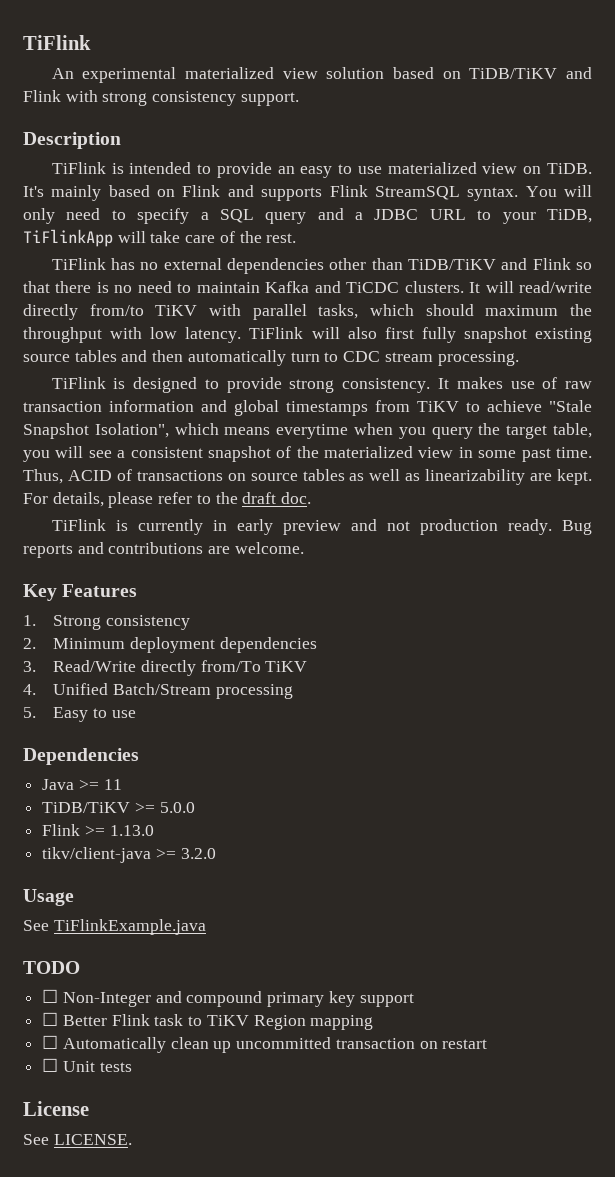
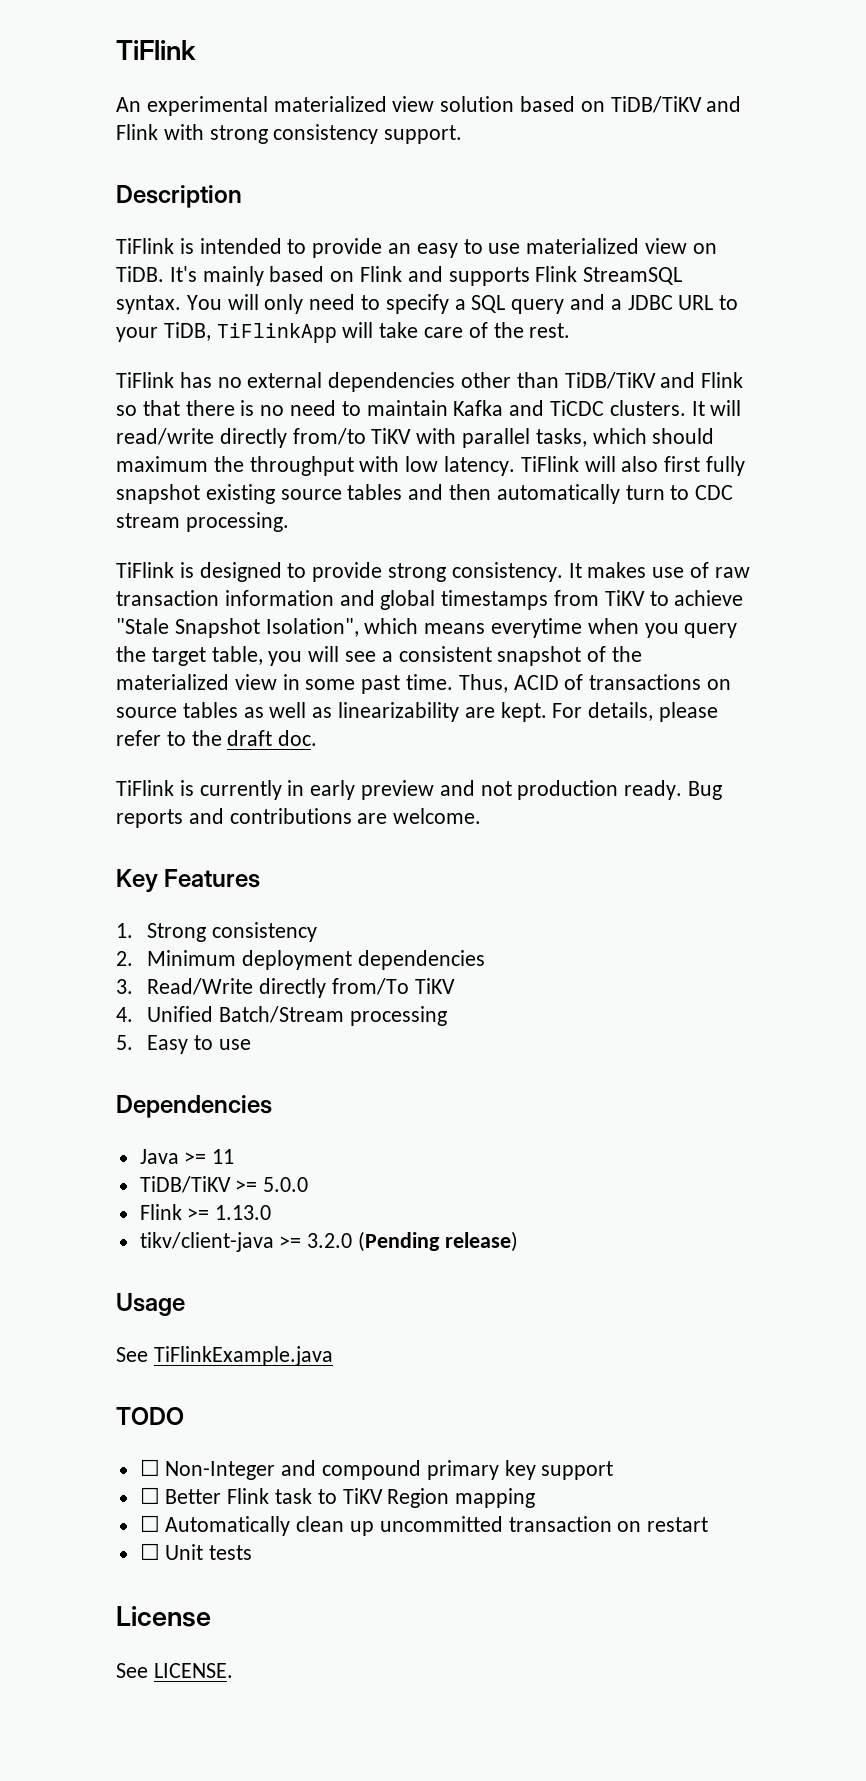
(216, 853) none -> [358,1231,518,1252] (Pending release)

